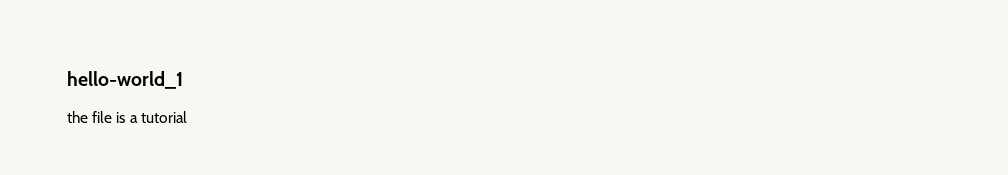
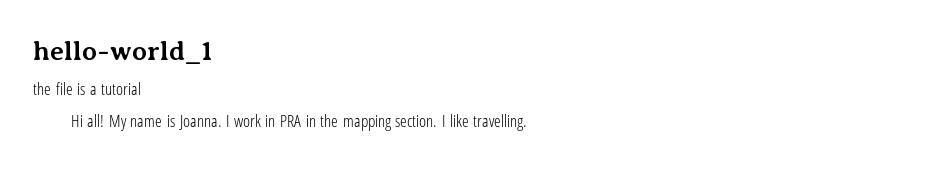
(187, 117) none -> [70,114,528,131] // Hi all! My name is Joanna. I work in PRA in the mapping section. I like travelling.

